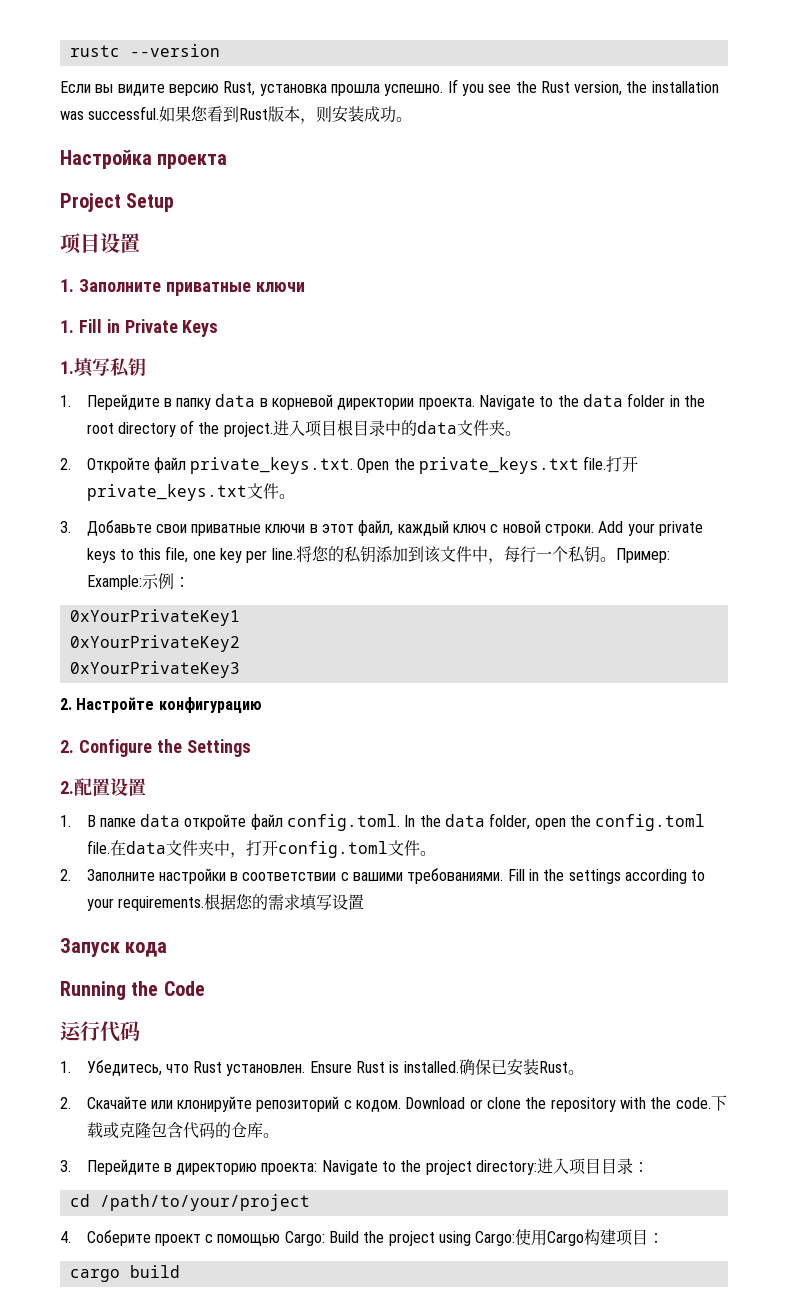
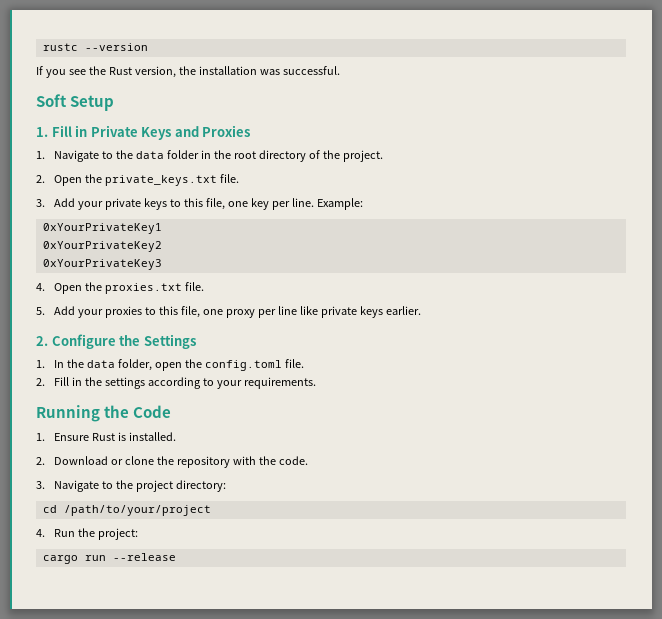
[60,81,444,96] Если вы видите версию Rust, установка прошла успешно. -> (148, 47) none
[159,106,413,124] [60,150,228,169] [60,193,175,212] [60,233,140,254] [60,279,305,296] 如果您看到Rust版本，则安装成功。 // Настройка проекта // Project Setup // 项目设置 // 1. Заполните приватные ключи -> [36,94,115,111] // Soft Setup
[60,358,146,378] [60,394,475,410] // 1.填写私钥 // 1. Перейдите в папку data в корневой директории проекта. -> [174,125,251,137] [36,151,45,159] and Proxies // 1.
[272,419,521,437] [60,456,639,474] [86,483,295,501] [60,520,595,536] 进入项目根目录中的data文件夹。 // 2. Откройте файл private_keys.txt. Open the private_keys.txt file.打开private_keys.txt文件。 // 3. Добавьте свои приватные ключи в этот файл, каждый ключ с новой строки. -> [36,174,240,186] [36,199,45,207] // 2. Open the private_keys.txt file. // 3.
[295,546,670,564] 将您的私钥添加到该文件中，每行一个私钥。Пример: -> (315, 202) none
[141,573,190,589] 示例： -> (364, 204) none
[60,697,262,714] [60,739,251,757] [60,778,146,796] [60,814,401,831] 2. Настройте конфигурацию // 2. Configure the Settings // 2.配置设置 // 1. В папке data откройте файл config.toml. -> [36,282,205,294] [36,306,421,318] [36,334,196,349] [36,360,45,368] 4. Open the proxies.txt file. // 5. Add your proxies to this file, one proxy per line like private keys earlier. // 2. Configure the Settings // 1.
[109,840,436,858] [60,868,504,884] 在data文件夹中，打开config.toml文件。 // 2. Заполните настройки в соответствии с вашими требованиями. -> [36,378,45,386] // 2.
[203,893,364,911] [60,938,168,957] 根据您的需求填写设置 // Запуск кода -> (317, 383) none
[60,1021,140,1042] [60,1060,306,1076] // 运行代码 // 1. Убедитесь, что Rust установлен. -> [36,433,45,441] // 1.
[458,1059,584,1076] [60,1096,402,1112] 确保已安装Rust。 // 2. Скачайте или клонируйте репозиторий с кодом. -> [36,457,45,465] // 2.
[710,1095,727,1111] [86,1122,279,1139] [60,1159,318,1175] 下载或克隆包含代码的仓库。 // 3. Перейдите в директорию проекта: -> [36,481,45,489] // 3.
[537,1158,650,1175] 进入项目目录： -> (227, 486) none
[86,1229,665,1246] Соберите проект с помощью Cargo: Build the project using Cargo:使用Cargo构建项目： -> [54,528,139,540] Run the project:
[129,1265,180,1278] build -> [84,553,176,561] run --release

